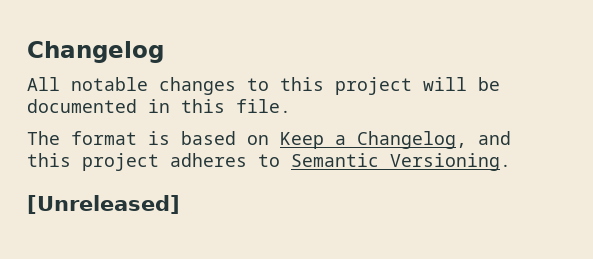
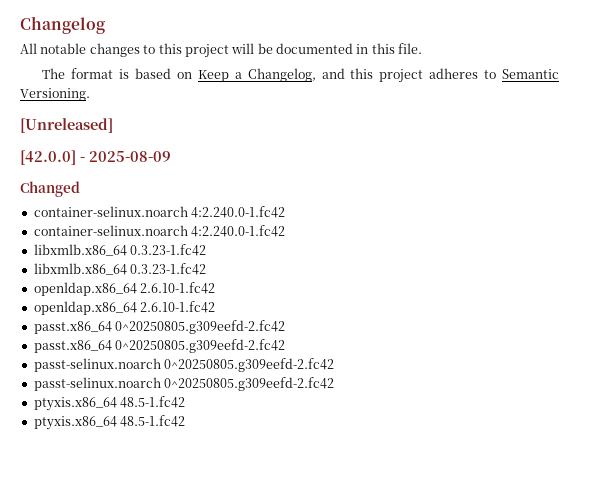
(180, 204) none -> [20,150,171,165] [20,181,80,197] [33,206,286,218] [33,225,286,237] [33,244,207,256] [33,263,207,275] [33,282,216,296] [33,301,216,315] [33,320,286,334] [33,339,286,353] [33,358,335,372] [33,377,335,391] [33,396,186,411] [33,415,186,430] // [42.0.0] - 2025-08-09 // Changed // container-selinux.noarch 4:2.240.0-1.fc42 // container-selinux.noarch 4:2.240.0-1.fc42 // libxmlb.x86_64 0.3.23-1.fc42 // libxmlb.x86_64 0.3.23-1.fc42 // openldap.x86_64 2.6.10-1.fc42 // openldap.x86_64 2.6.10-1.fc42 // passt.x86_64 0^20250805.g309eefd-2.fc42 // passt.x86_64 0^20250805.g309eefd-2.fc42 // passt-selinux.noarch 0^20250805.g309eefd-2.fc42 // passt-selinux.noarch 0^20250805.g309eefd-2.fc42 // ptyxis.x86_64 48.5-1.fc42 // ptyxis.x86_64 48.5-1.fc42

